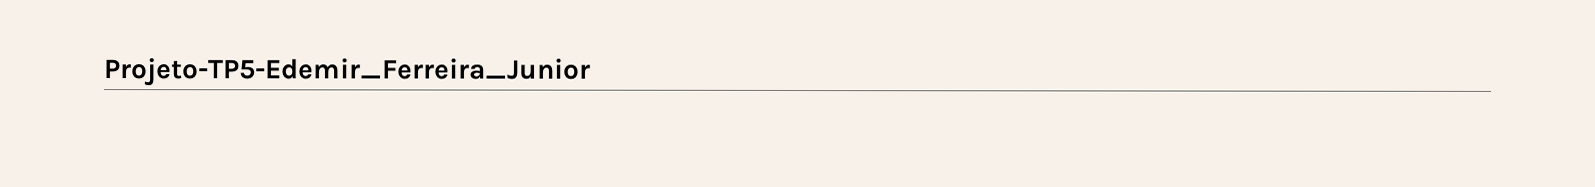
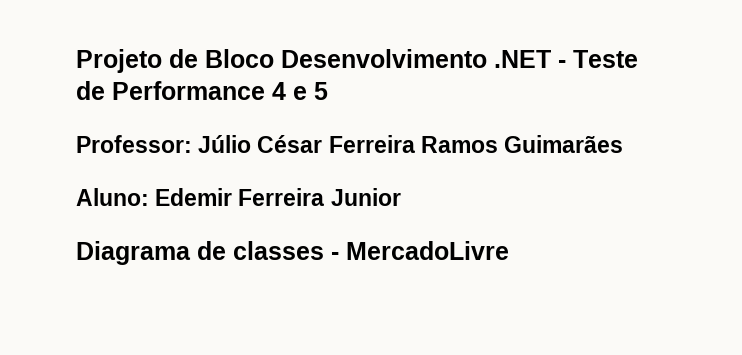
[104,58,591,87] Projeto-TP5-Edemir_Ferreira_Junior -> [76,49,638,73] [76,81,328,100] [76,135,624,153] [76,188,401,206] [76,241,509,265] Projeto de Bloco Desenvolvimento .NET - Teste de Performance 4 e 5 // Professor: Júlio César Ferreira Ramos Guimarães // Aluno: Edemir Ferreira Junior // Diagrama de classes - MercadoLivre

